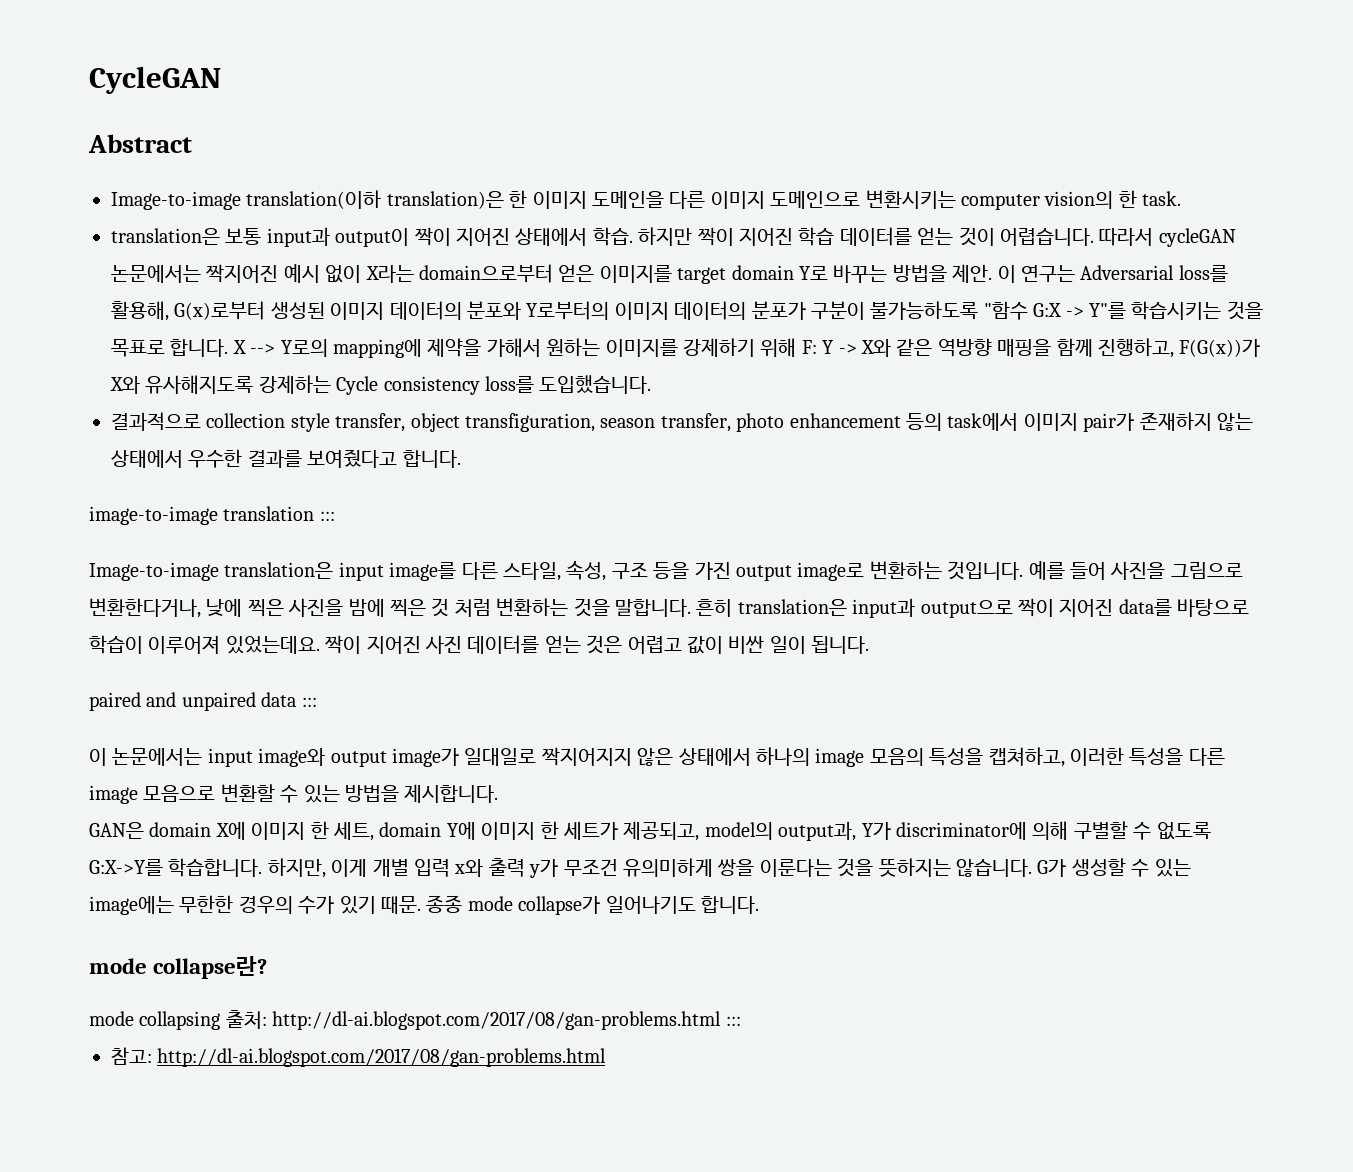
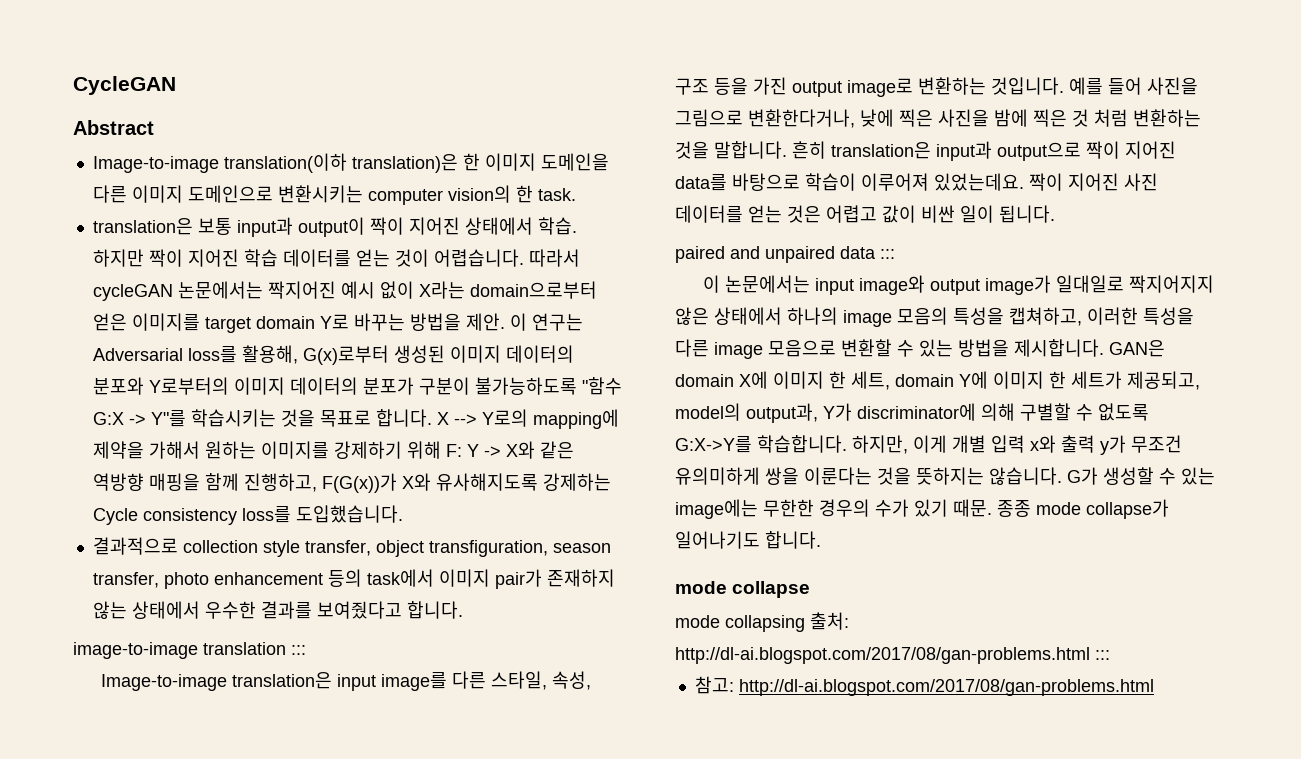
(499, 793) // -> (1104, 348) none
[153,956,268,979] collapse란? -> [732,581,811,598] collapse

